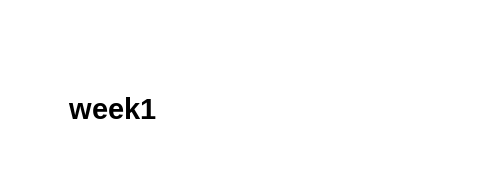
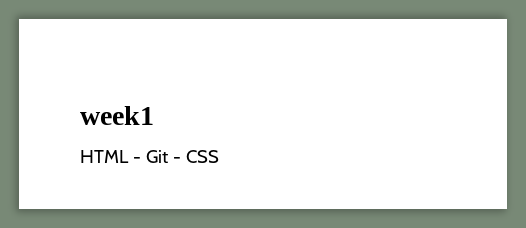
(156, 108) none -> [80,150,219,163] // HTML - Git - CSS

